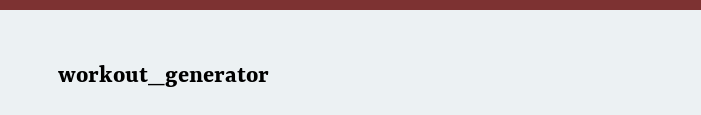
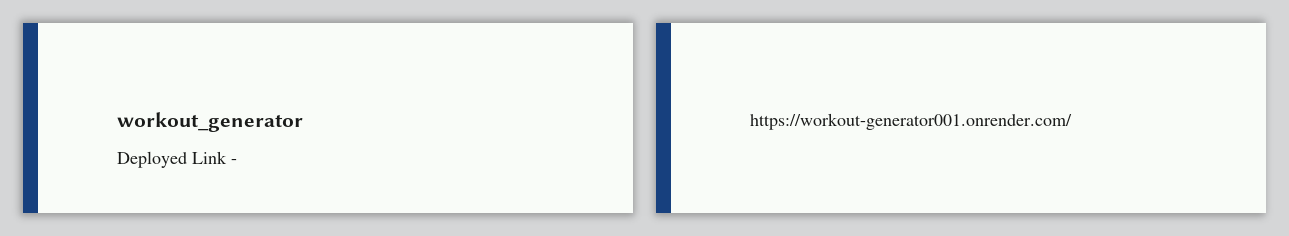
(269, 76) none -> [117,151,237,168] [750,113,1072,130] // Deployed Link - https://workout-generator001.onrender.com/

